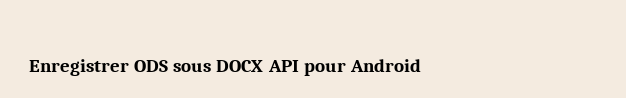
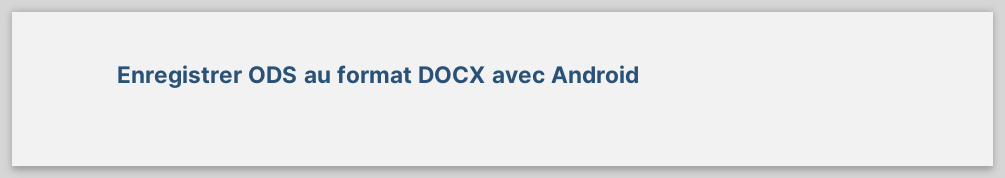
[173,60,346,76] sous DOCX API pour -> [303,65,545,84] au format DOCX avec

